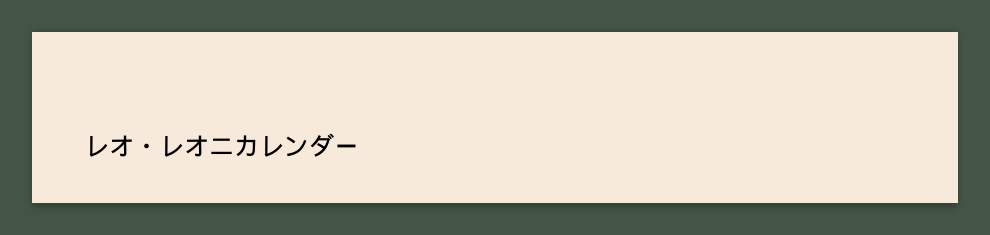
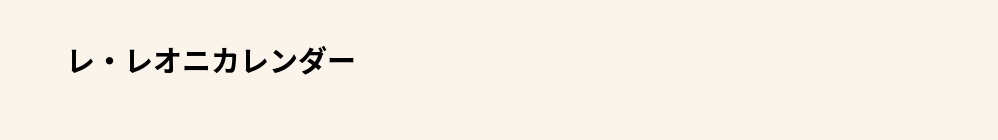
[84,135,134,157] レオ -> [66,49,95,73] レ

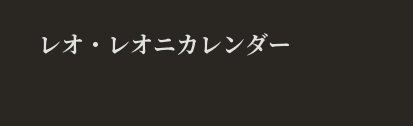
[66,49,95,73] レ -> [38,34,84,55] レオ

